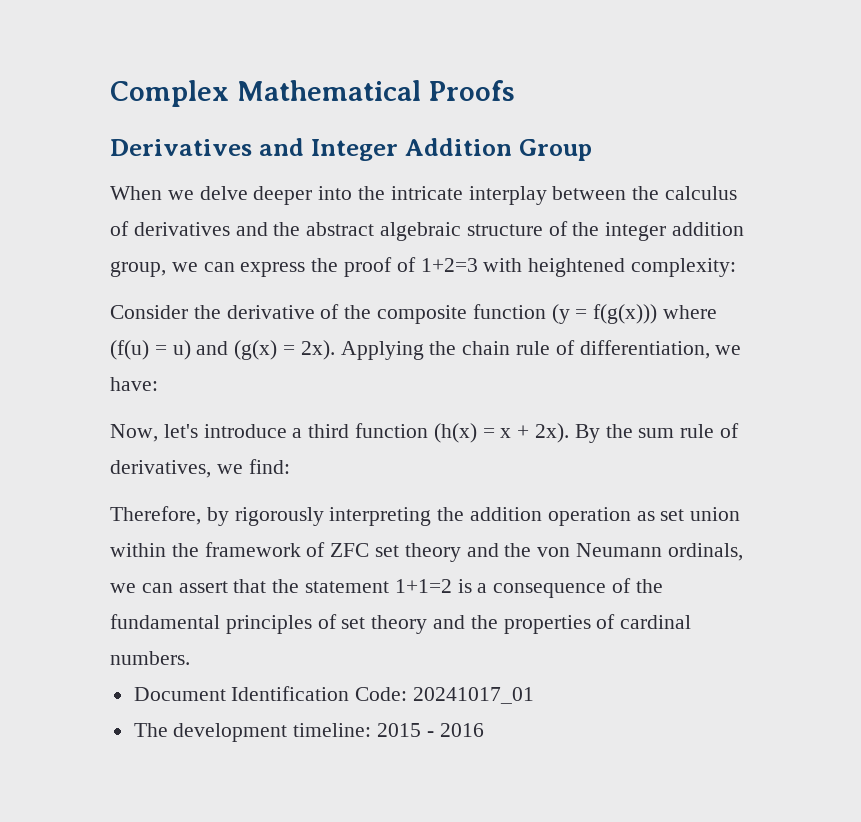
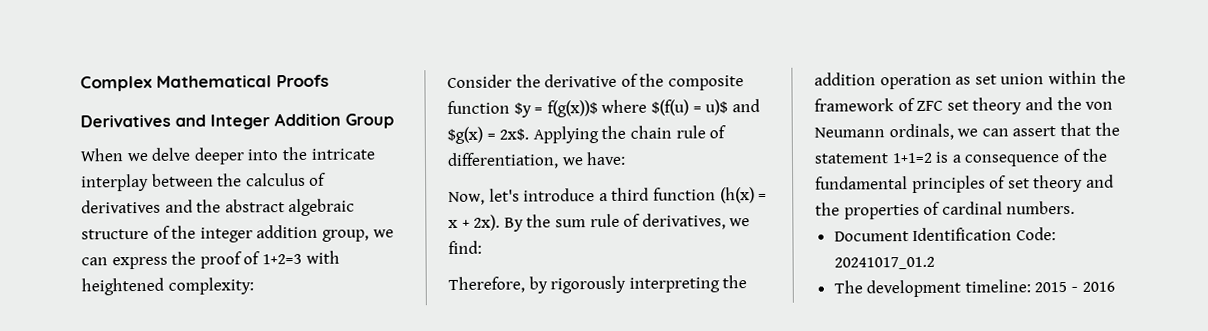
[551,304,718,324] [110,340,335,360] (y = f(g(x))) where (f(u) = u) and (g(x) = 2x). -> [513,98,760,118] [447,126,530,145] $y = f(g(x))$ where $(f(u) = u)$ and $g(x) = 2x$.
[413,687,535,704] 20241017_01 -> [833,256,935,270] 20241017_01.2

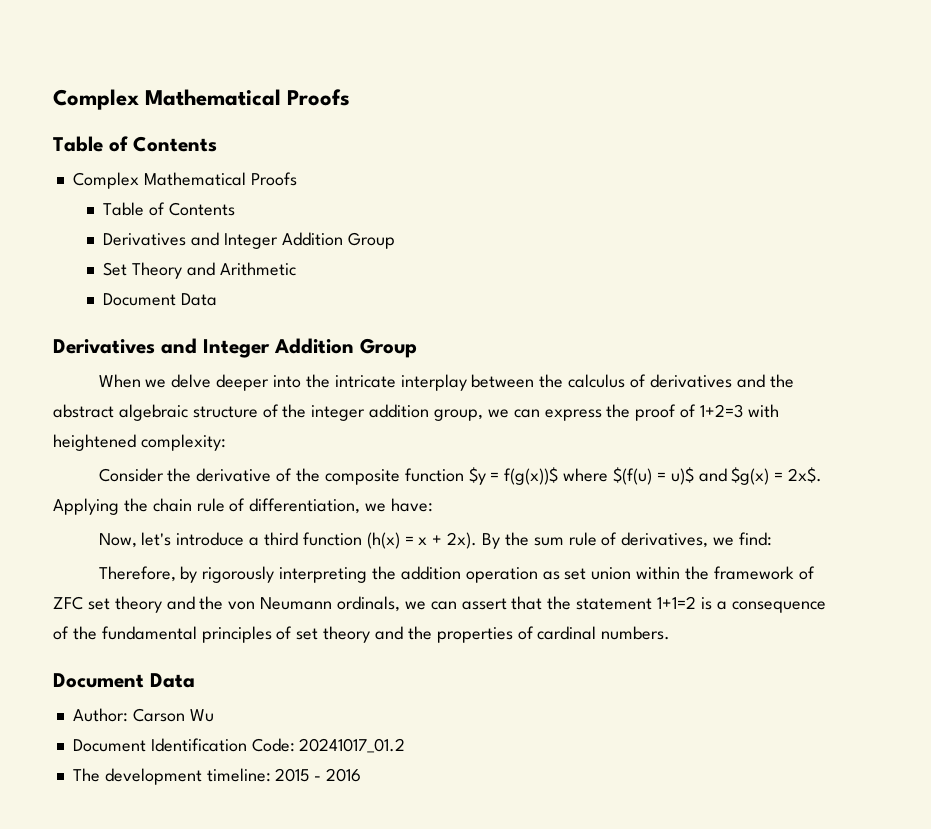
[80,74,329,92] Complex Mathematical Proofs -> [53,89,351,110] [53,136,217,152] [72,172,297,189] [103,202,235,216] [103,232,395,249] [103,262,296,279] [103,293,218,306] Complex Mathematical Proofs // Table of Contents // Complex Mathematical Proofs // Table of Contents // Derivatives and Integer Addition Group // Set Theory and Arithmetic // Document Data
(1076, 207) none -> [53,673,195,688] [72,708,214,722] // Document Data // Author: Carson Wu

